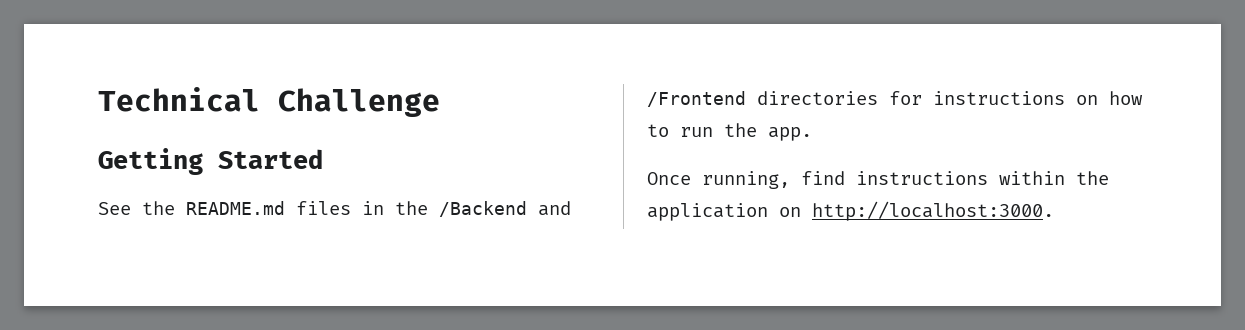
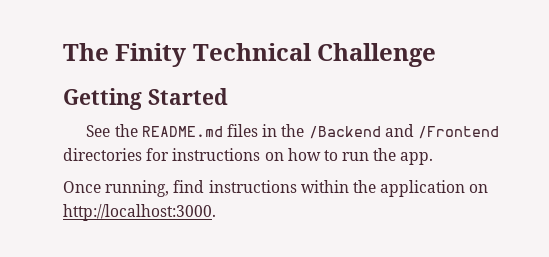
(98, 99) none -> [63,43,187,67] The Finity

